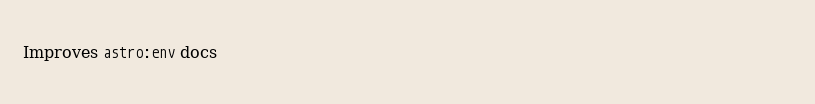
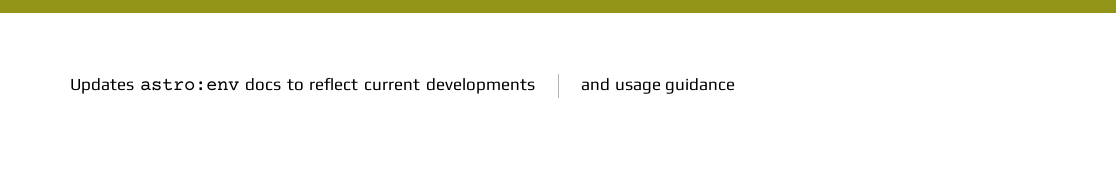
[23,46,98,61] Improves -> [70,78,134,94] Updates
(217, 52) none -> [286,77,736,94] to reflect current developments and usage guidance

